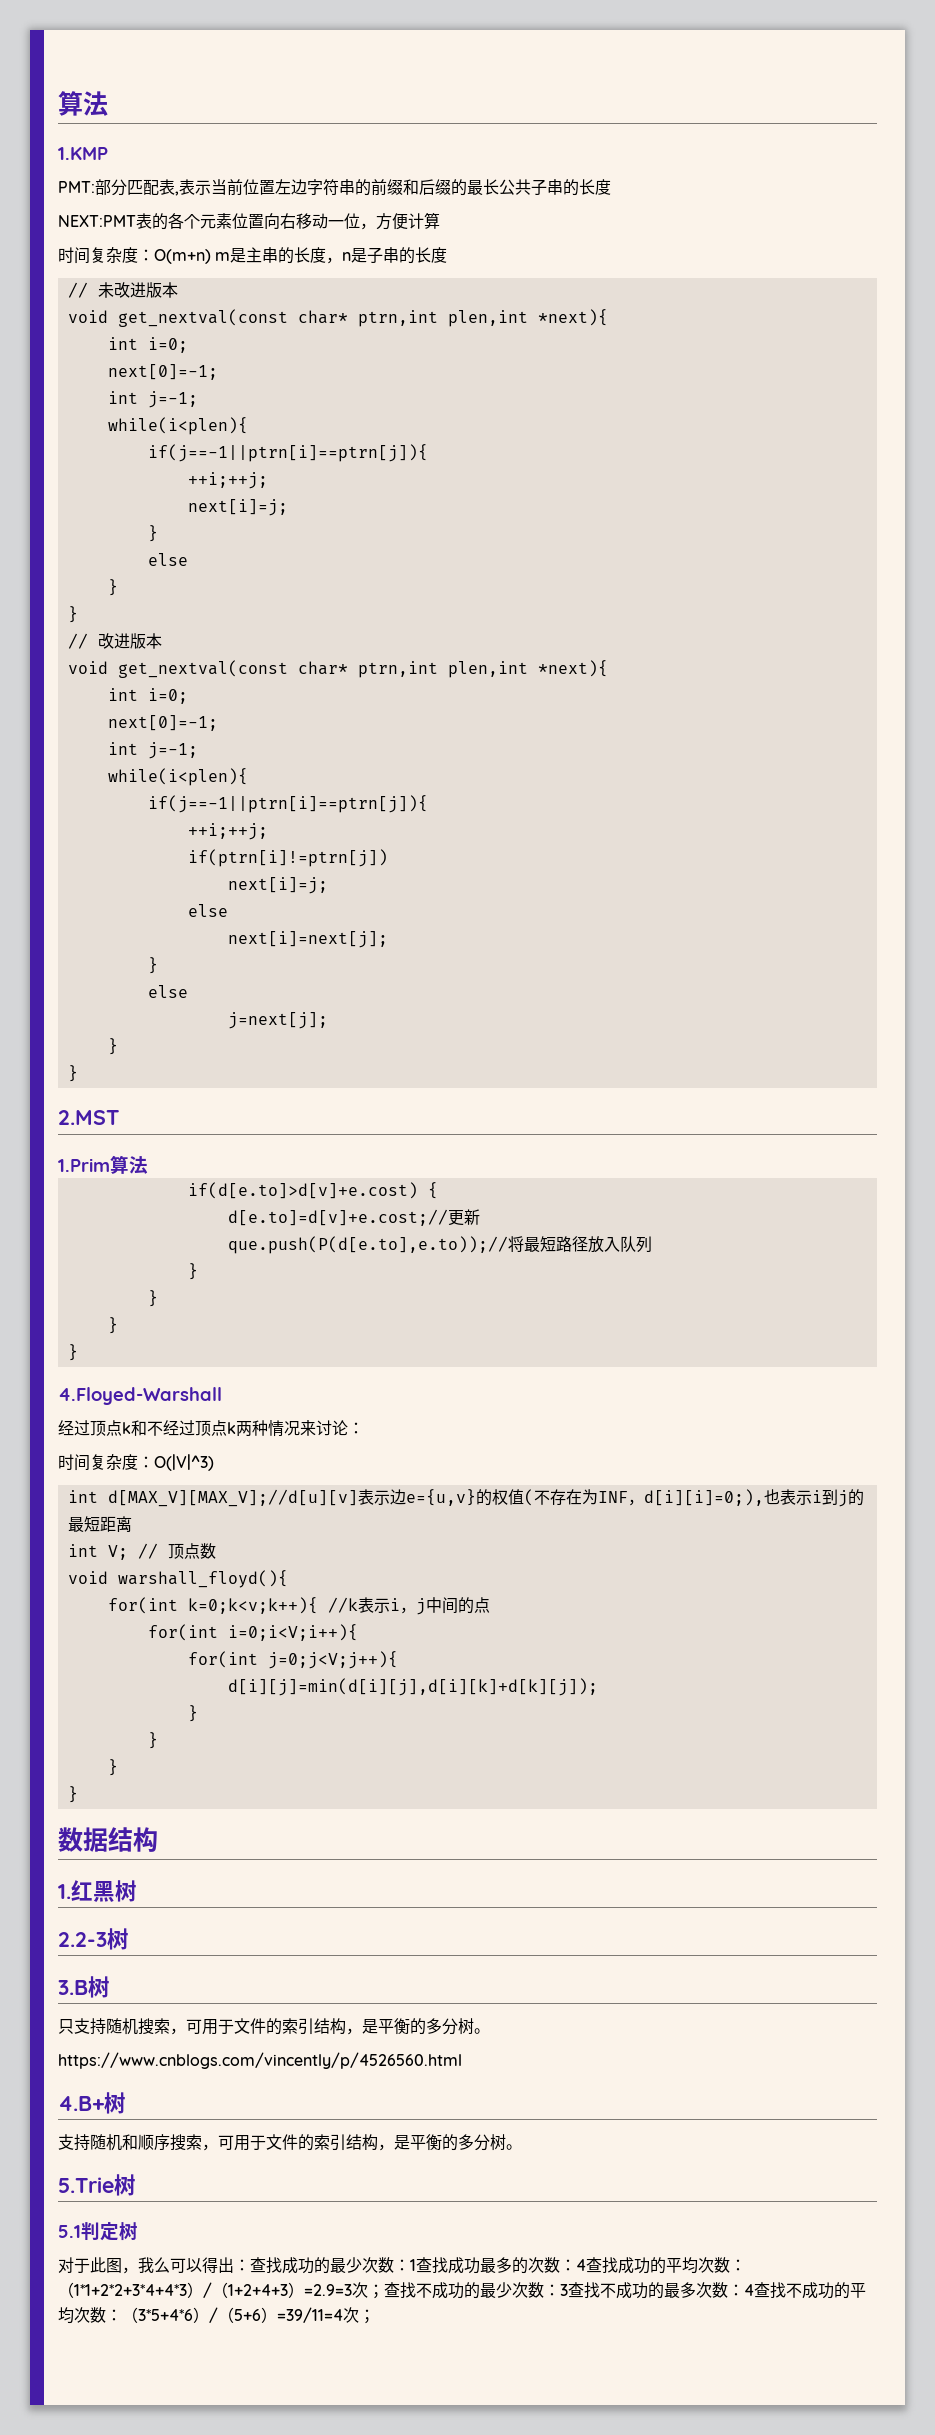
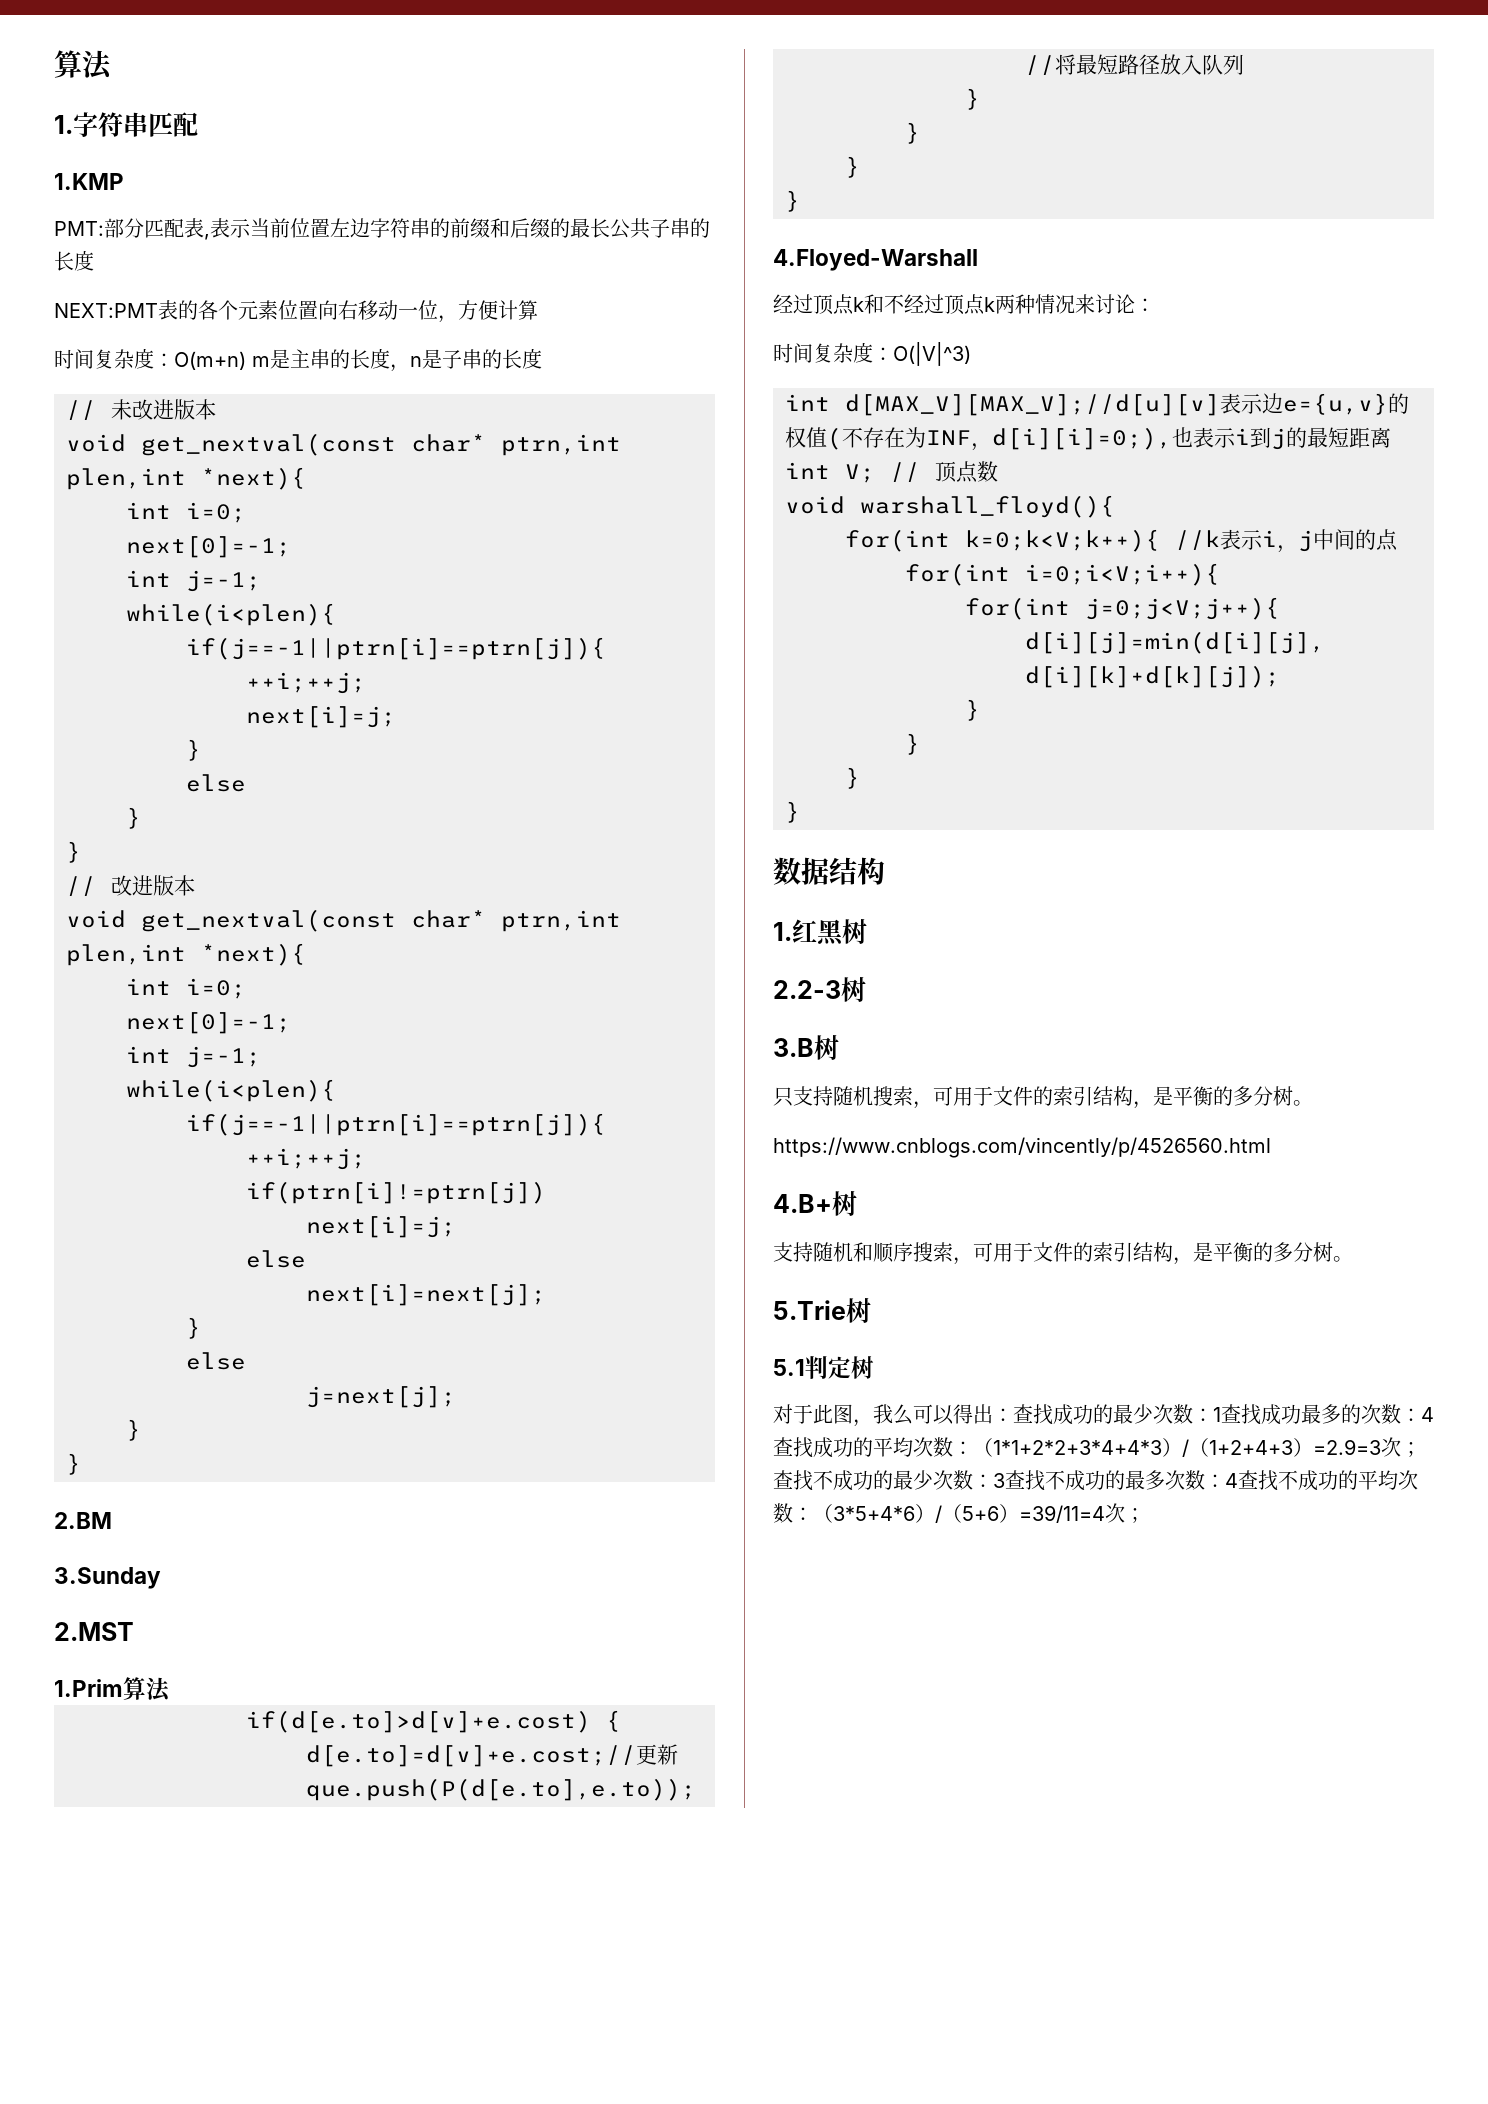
[58,91,108,116] 算法 -> [54,50,113,80] [54,112,198,137] 算法 // 1.字符串匹配
(78, 1073) none -> [54,1512,112,1529] [54,1567,161,1589] // 2.BM // 3.Sunday
[187,1597,318,1614] k=0;k<v;k++){ -> [965,529,1160,552] k=0;k<V;k++){

